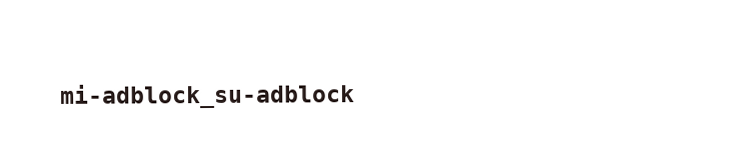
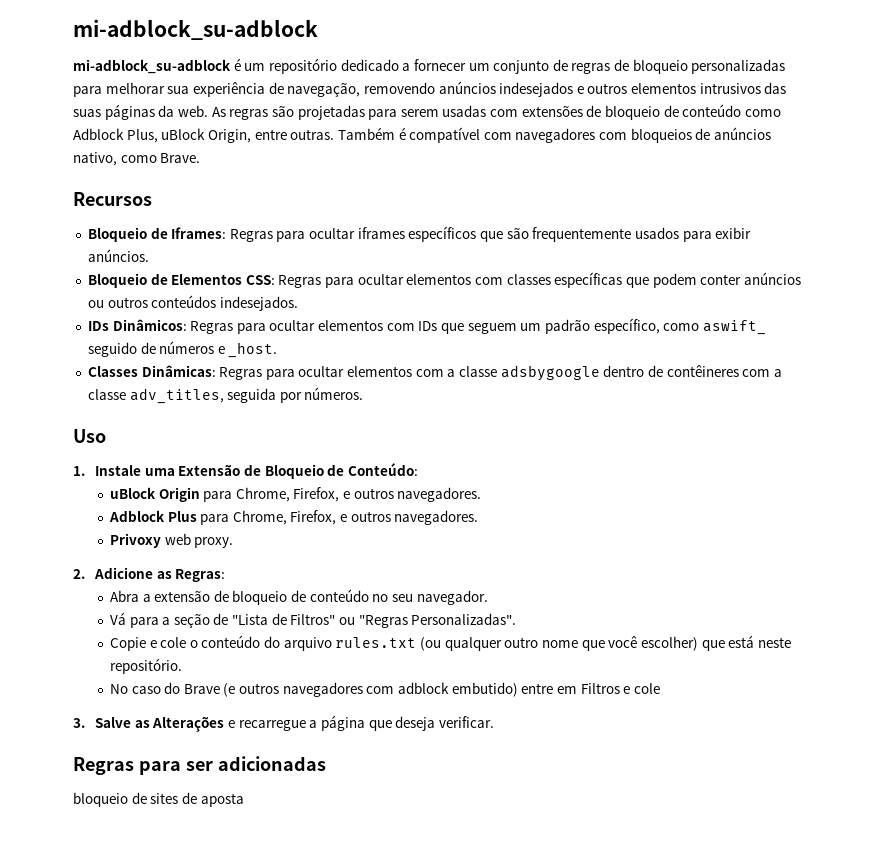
[60,83,355,109] mi-adblock_su-adblock -> [73,19,318,40] [73,58,786,74] [73,81,787,97] [73,104,781,120] [73,127,772,143] [73,152,201,166] [73,192,152,206] [87,226,752,242] [87,249,149,262] [87,272,801,288] [87,295,298,311] [87,318,766,335] [87,341,278,358] [87,365,782,381] [87,387,364,404] [73,429,106,443] [73,463,418,479] [109,487,482,502] [108,510,479,525] [109,533,234,548] [73,567,226,582] [109,589,488,605] [109,612,517,628] [109,635,791,651] [109,658,182,674] [109,682,660,697] [73,715,494,732] [73,756,326,775] [73,792,244,807] mi-adblock_su-adblock // mi-adblock_su-adblock é um repositório dedicado a fornecer um conjunto de regras de bloqueio personalizadas para melhorar sua experiência de navegação, removendo anúncios indesejados e outros elementos intrusivos das suas páginas da web. As regras são projetadas para serem usadas com extensões de bloqueio de conteúdo como Adblock Plus, uBlock Origin, entre outras. Também é compatível com navegadores com bloqueios de anúncios nativo, como Brave. // Recursos // Bloqueio de Iframes: Regras para ocultar iframes específicos que são frequentemente usados para exibir anúncios. // Bloqueio de Elementos CSS: Regras para ocultar elementos com classes específicas que podem conter anúncios ou outros conteúdos indesejados. // IDs Dinâmicos: Regras para ocultar elementos com IDs que seguem um padrão específico, como aswift_ seguido de números e _host. // Classes Dinâmicas: Regras para ocultar elementos com a classe adsbygoogle dentro de contêineres com a classe adv_titles, seguida por números. // Uso // 1. Instale uma Extensão de Bloqueio de Conteúdo: // uBlock Origin para Chrome, Firefox, e outros navegadores. // Adblock Plus para Chrome, Firefox, e outros navegadores. // Privoxy web proxy. // 2. Adicione as Regras: // Abra a extensão de bloqueio de conteúdo no seu navegador. // Vá para a seção de "Lista de Filtros" ou "Regras Personalizadas". // Copie e cole o conteúdo do arquivo rules.txt (ou qualquer outro nome que você escolher) que está neste repositório. // No caso do Brave (e outros navegadores com adblock embutido) entre em Filtros e cole // 3. Salve as Alterações e recarregue a página que deseja verificar. // Regras para ser adicionadas // bloqueio de sites de aposta

